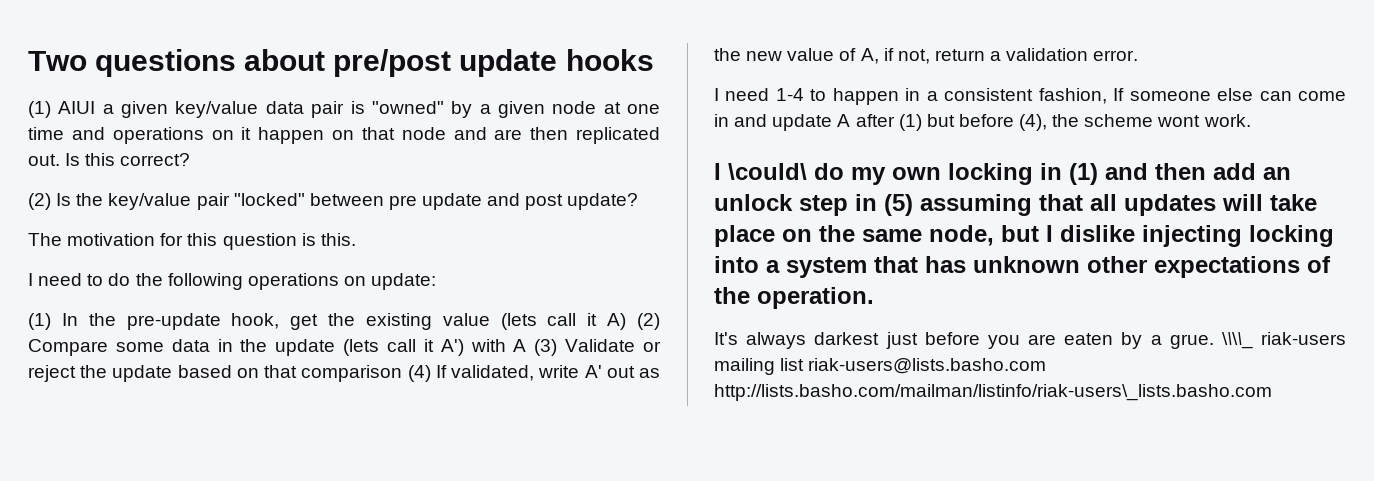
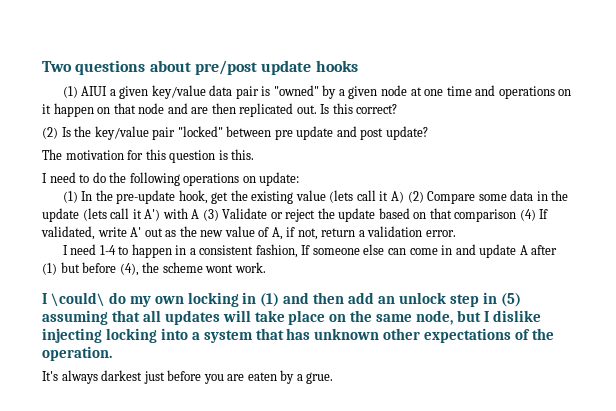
[1221,332,1346,349] [714,358,1047,375] [714,384,1272,401] \\\\_ riak-users mailing list riak-users@lists.basho.com http://lists.basho.com/mailman/listinfo/riak-users\_lists.basho.com -> (334, 378) none

